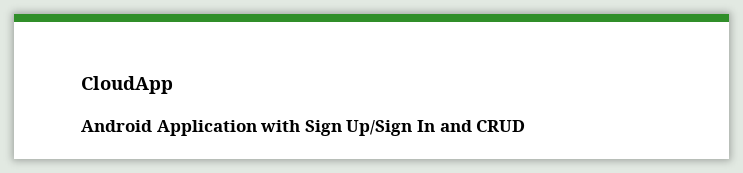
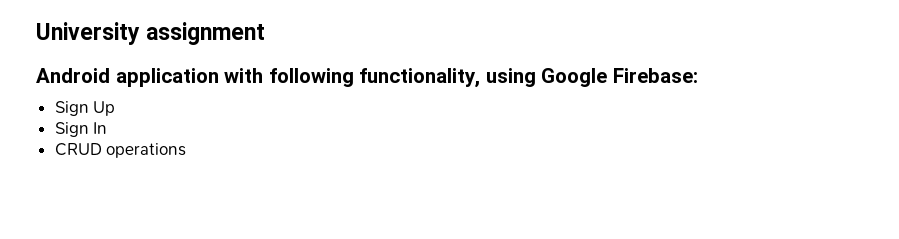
[81,76,173,94] CloudApp -> [36,22,266,45] University assignment
[156,120,413,136] Application with Sign Up/Sign -> [115,68,698,88] [54,101,116,116] [54,122,89,137] application with following functionality, using Google Firebase: // Sign Up // Sign
[439,120,526,132] and CRUD -> [54,143,187,158] // CRUD operations

